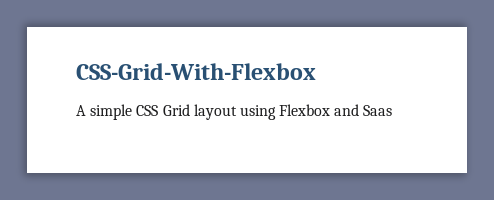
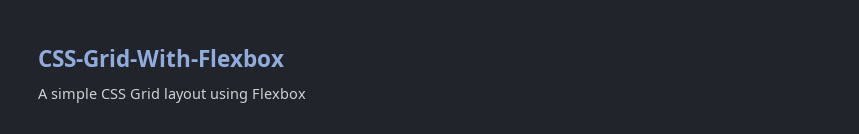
[334,104,393,116] and Saas -> (306, 93) none

